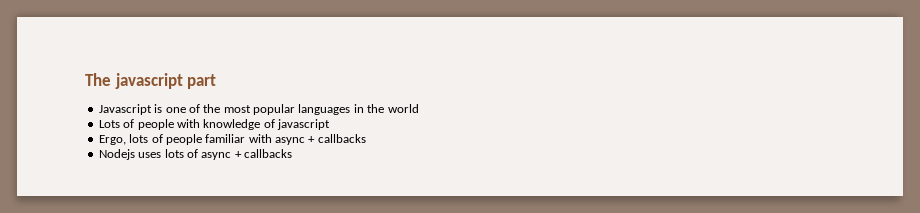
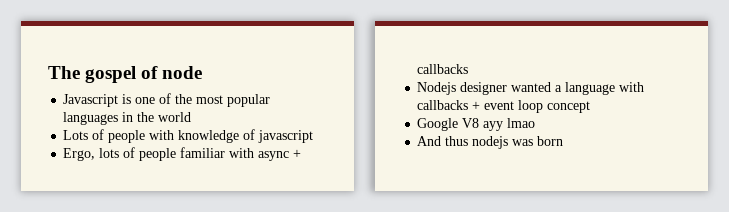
[114,73,217,89] javascript part -> [85,66,203,83] gospel of node
[138,149,292,160] uses lots of async + callbacks -> [460,82,645,95] [417,100,591,113] [417,118,536,131] [417,136,564,149] designer wanted a language with callbacks + event loop concept // Google V8 ayy lmao // And thus nodejs was born

